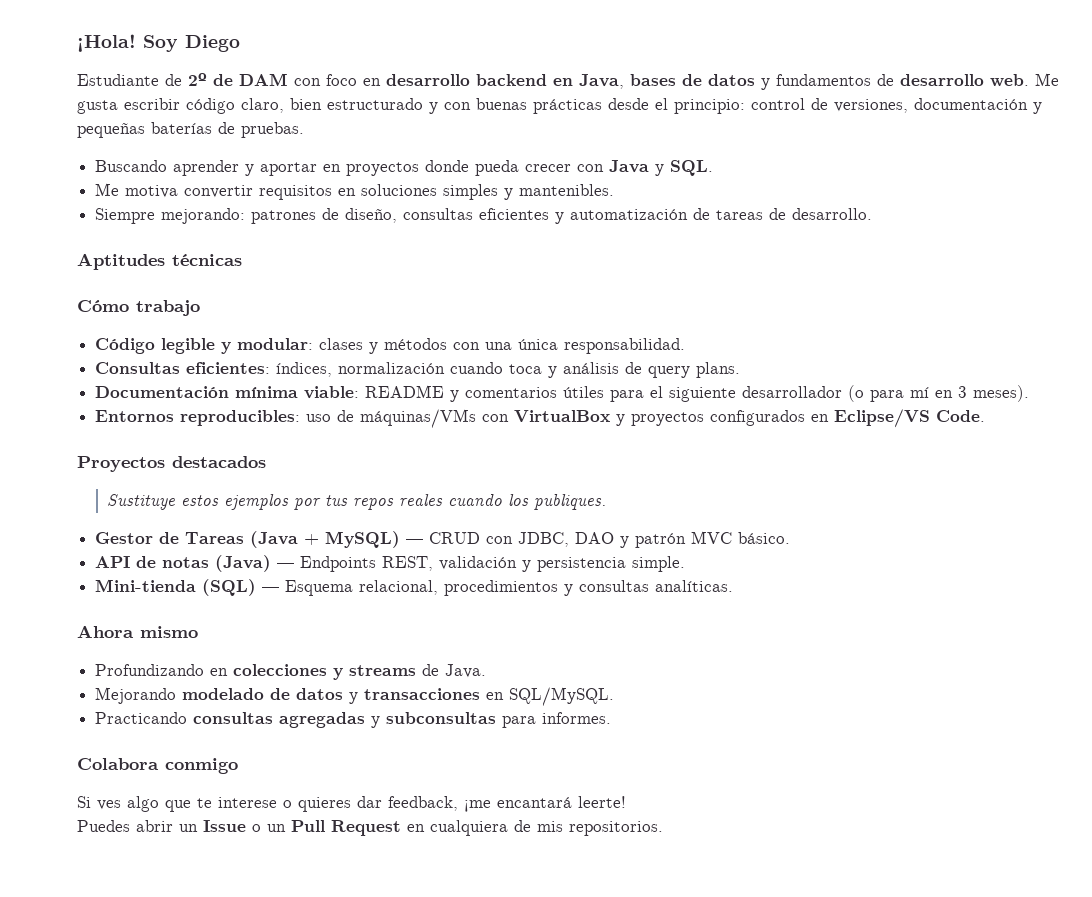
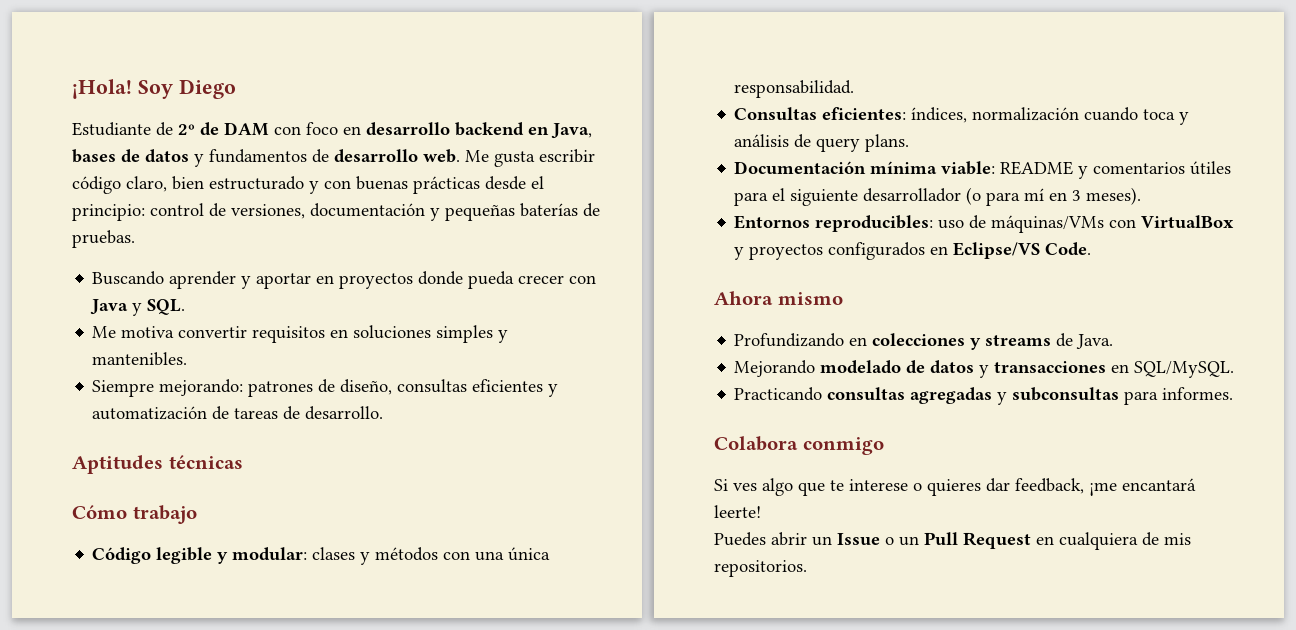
[77,456,266,472] [107,494,607,510] [95,531,791,548] [95,555,686,572] [95,579,734,596] // Proyectos destacados // Sustituye estos ejemplos por tus repos reales cuando los publiques. // Gestor de Tareas (Java + MySQL) — CRUD con JDBC, DAO y patrón MVC básico. // API de notas (Java) — Endpoints REST, validación y persistencia simple. // Mini-tienda (SQL) — Esquema relacional, procedimientos y consultas analíticas. -> (1092, 249) none

